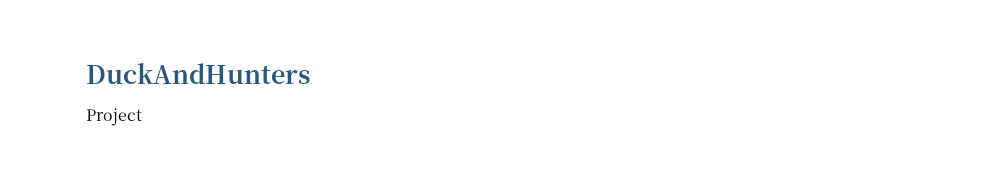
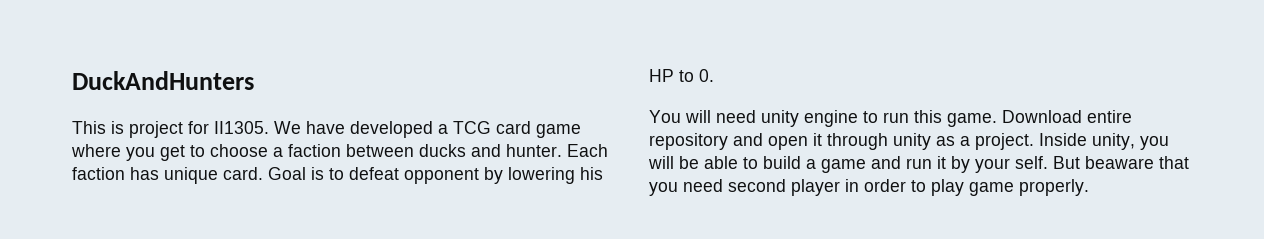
[86,108,142,126] Project -> [72,121,581,138] [71,144,608,161] [72,167,603,184] [649,69,714,82] [649,110,1132,127] [649,133,1169,150] [648,156,1189,173] [649,179,1089,196] This is project for II1305. We have developed a TCG card game where you get to choose a faction between ducks and hunter. Each faction has unique card. Goal is to defeat opponent by lowering his HP to 0. // You will need unity engine to run this game. Download entire repository and open it through unity as a project. Inside unity, you will be able to build a game and run it by your self. But beaware that you need second player in order to play game properly.

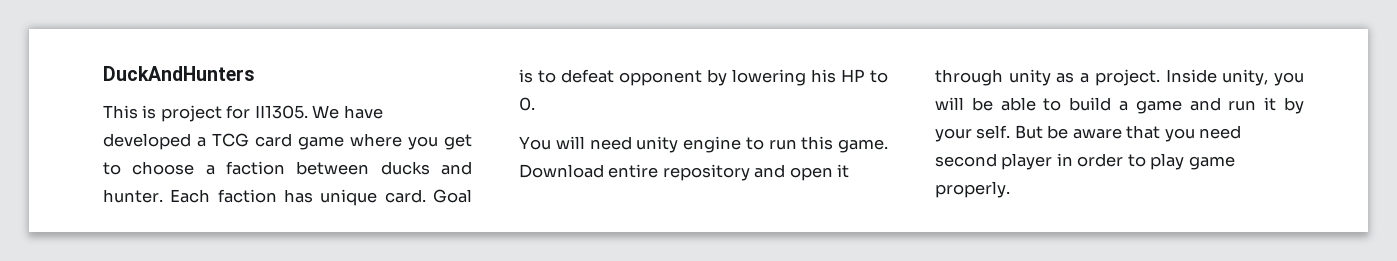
[1085,156,1154,169] beaware -> [1047,125,1122,139] be aware

